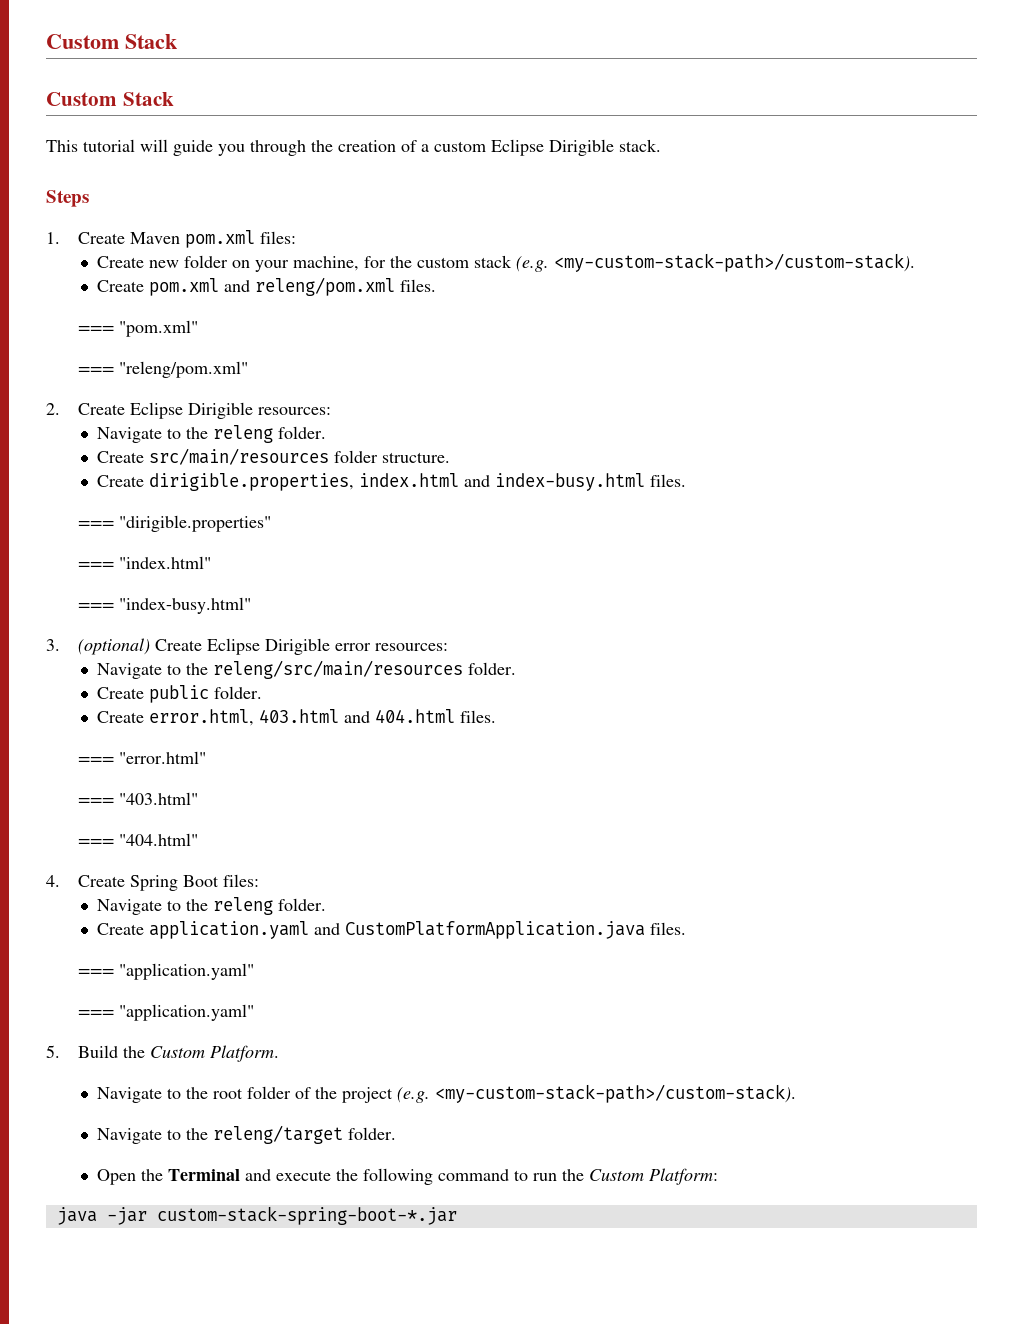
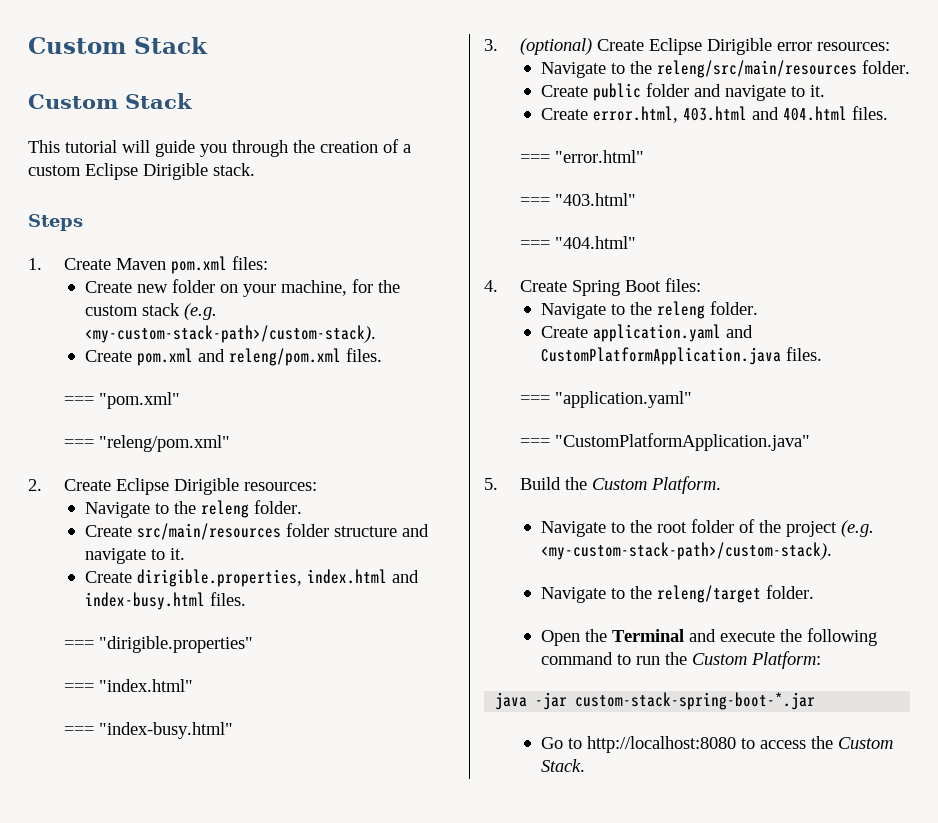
[382,452,451,463] structure. -> [333,524,429,537] [84,548,185,564] structure and navigate to it.
[214,686,263,699] folder. -> [645,83,825,101] folder and navigate to it.
[118,1004,254,1021] "application.yaml" -> [555,433,811,451] "CustomPlatformApplication.java"
(457, 1215) none -> [540,736,893,753] [540,759,585,772] // Go to http://localhost:8080 to access the Custom Stack.

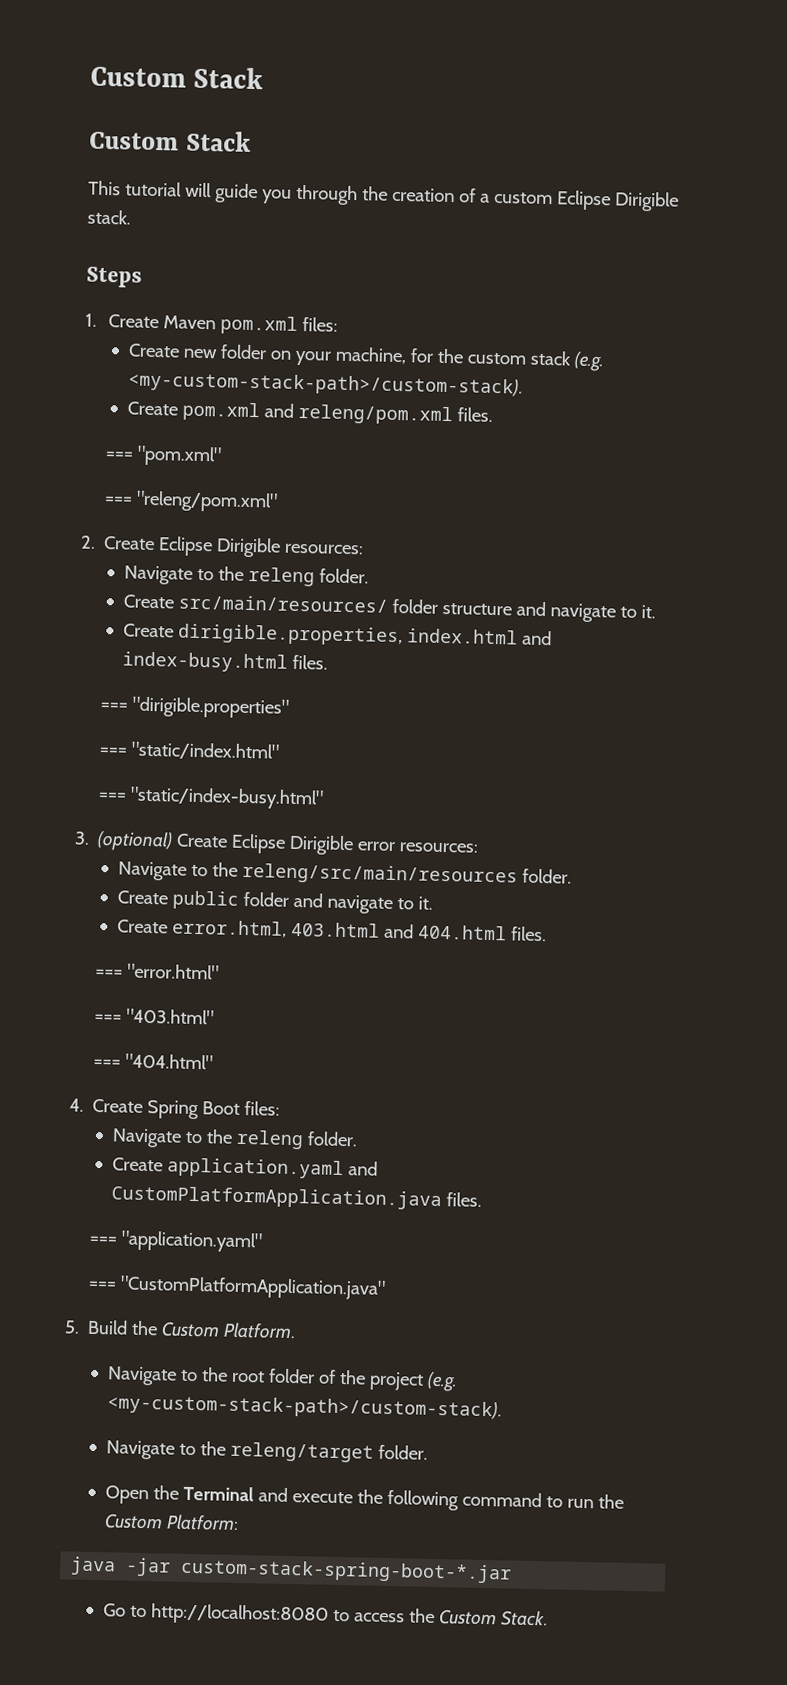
[136,523,281,540] src/main/resources -> [177,594,388,613] src/main/resources/
[99,679,194,692] [64,722,234,739] "index.html" // === "index-busy.html" -> [131,741,280,761] [98,786,325,810] "static/index.html" // === "static/index-busy.html"

